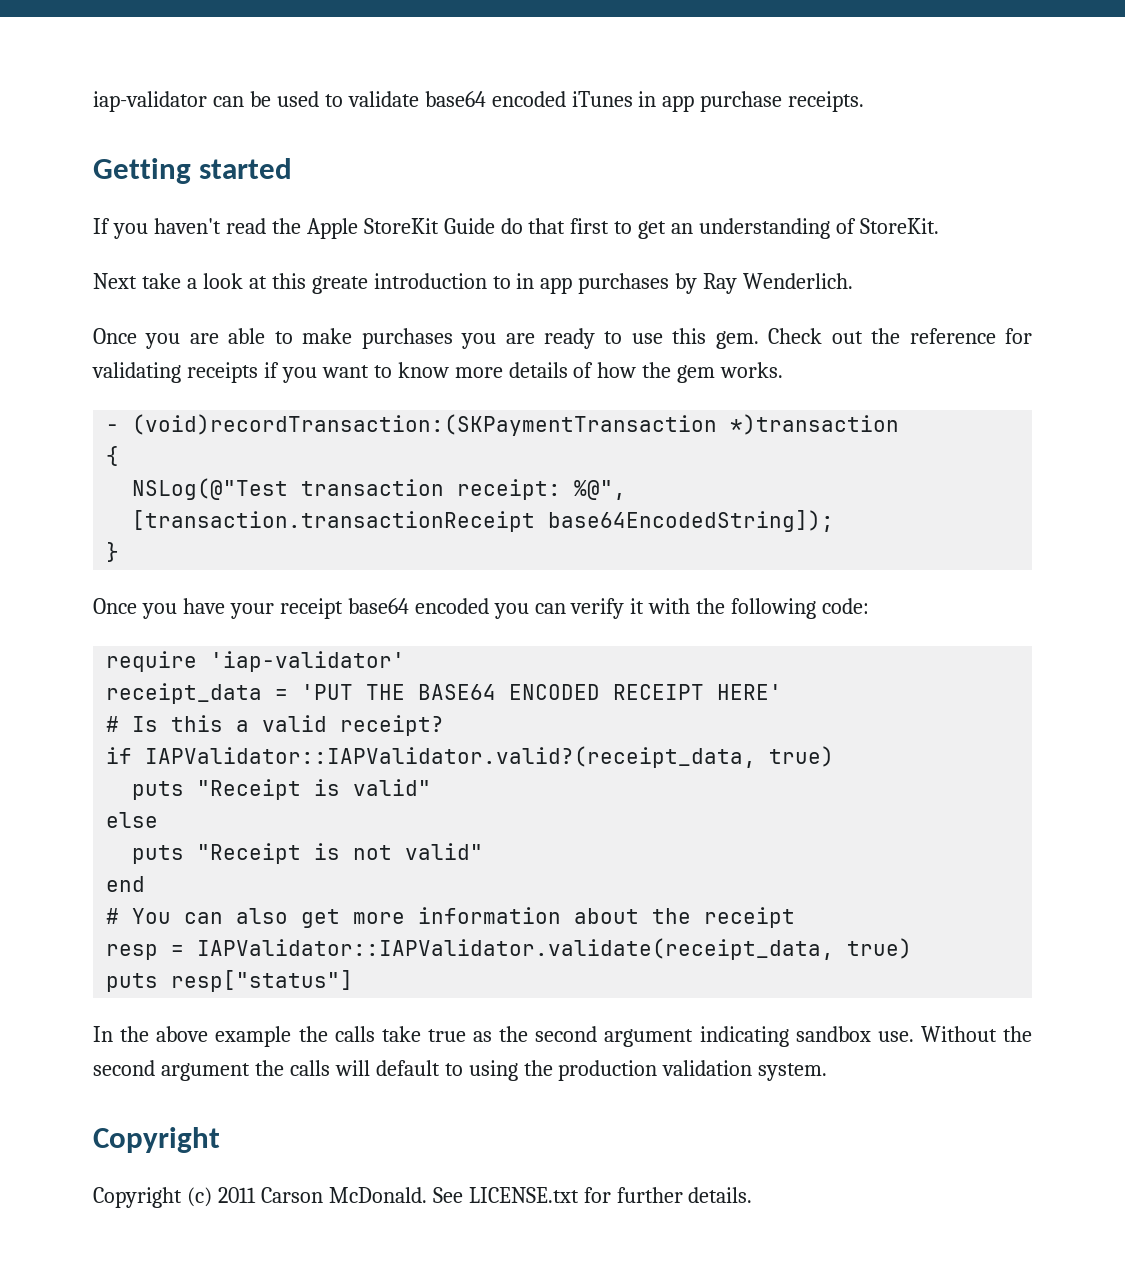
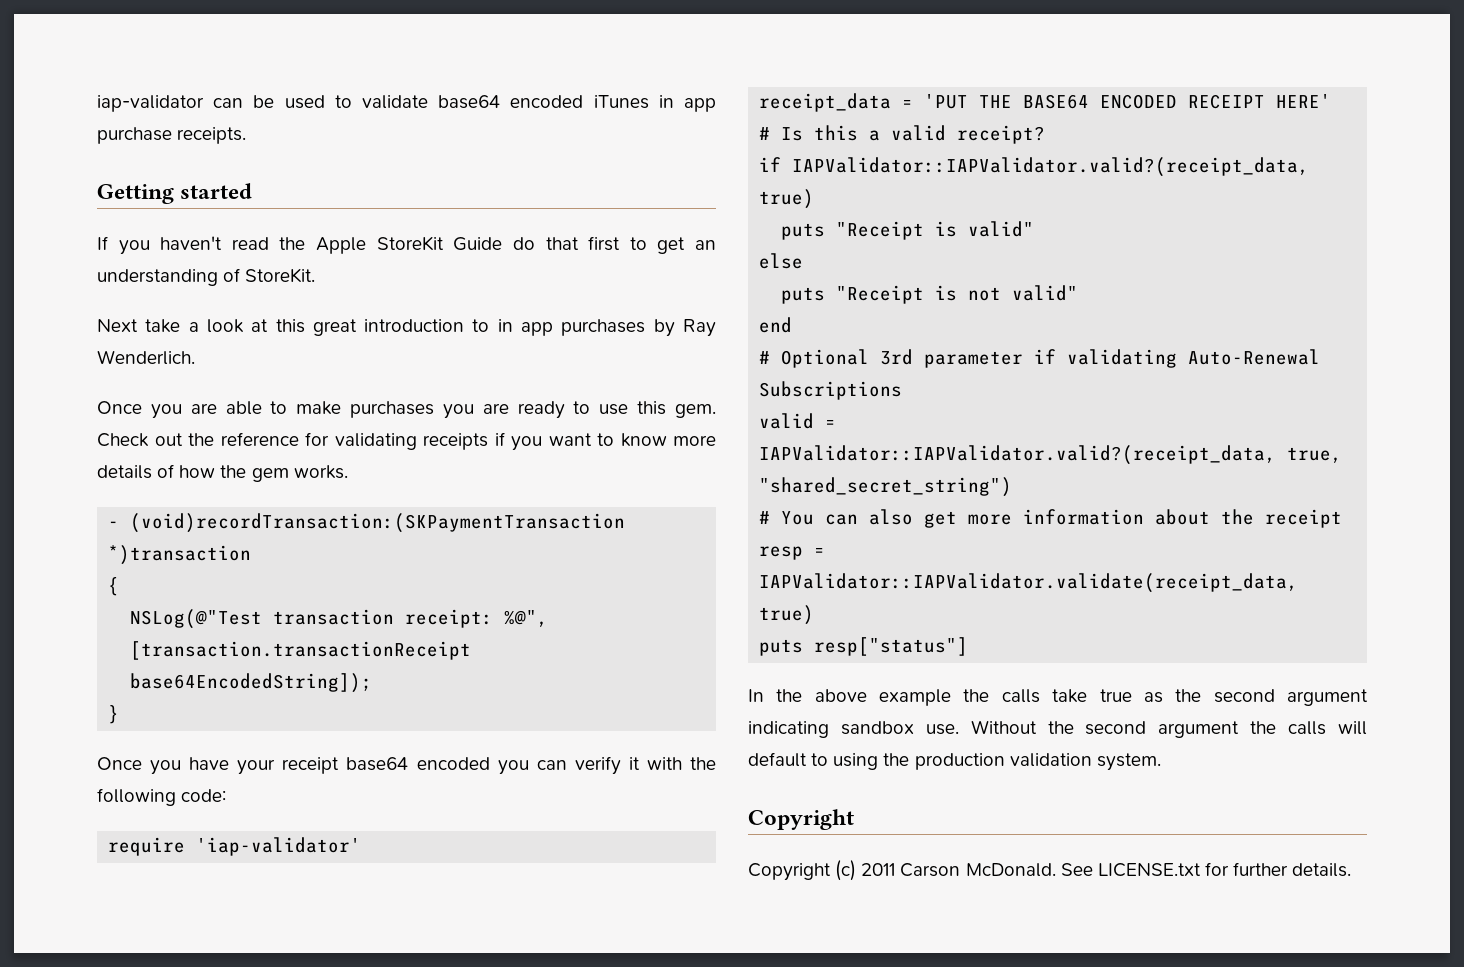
[311,276,368,294] greate -> [312,319,357,336] great
(146, 884) none -> [759,349,1321,368] [759,381,903,400] [759,413,837,429] [759,445,1343,465] [759,477,1013,497] // # Optional 3rd parameter if validating Auto-Renewal Subscriptions // valid = IAPValidator::IAPValidator.valid?(receipt_data, true, "shared_secret_string")

